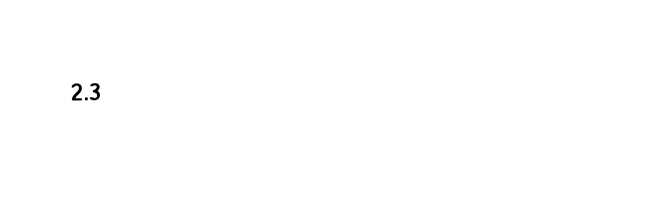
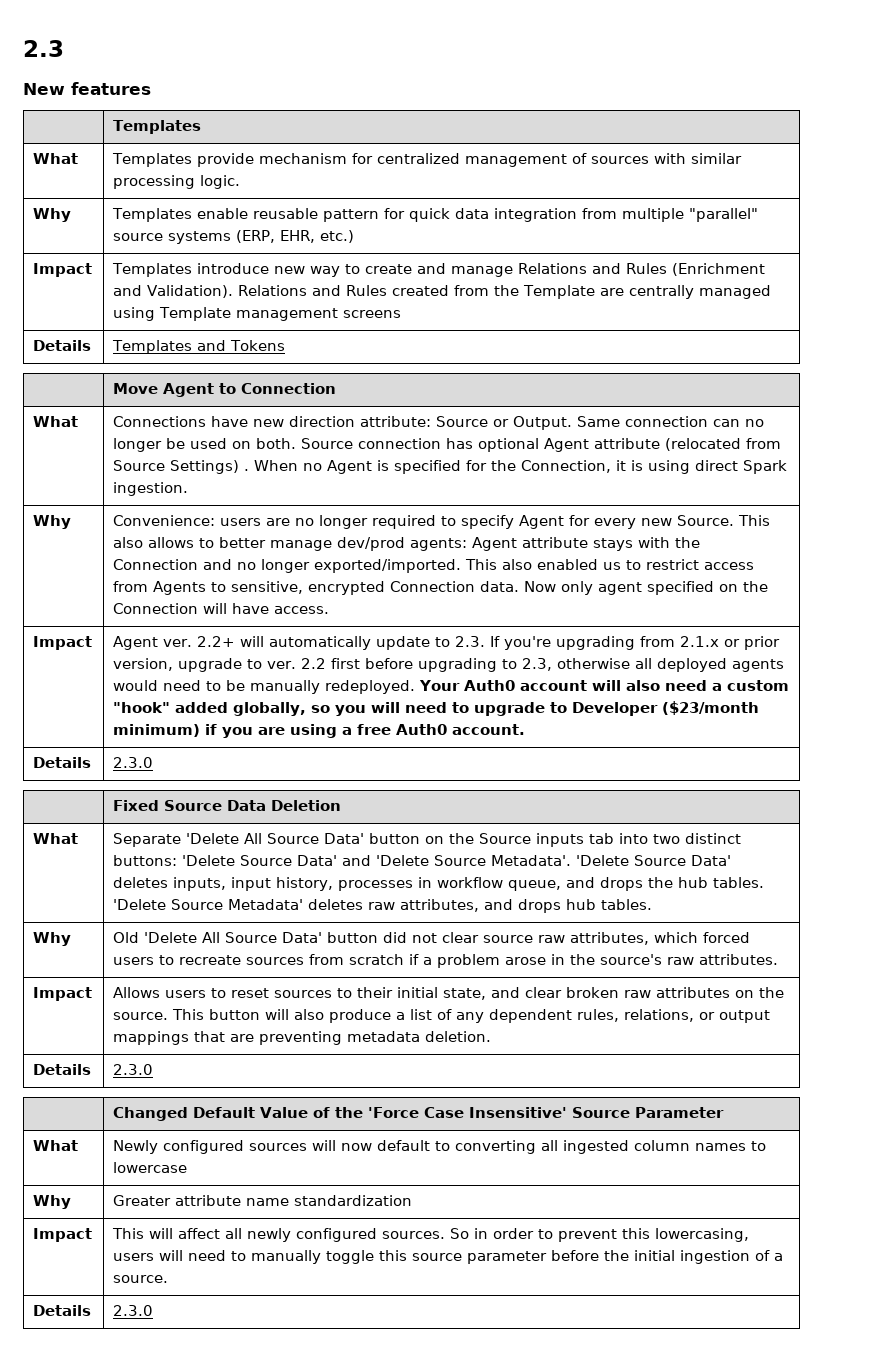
(101, 92) none -> [23,82,151,95] [113,120,202,134] [33,153,79,164] [112,153,743,167] [113,175,241,189] [33,208,72,222] [112,208,759,222] [113,230,355,244] [33,263,93,277] [112,263,766,277] [113,285,772,299] [113,307,402,321] [33,340,92,351] [112,340,286,354] [113,383,337,397] [33,416,79,427] [113,416,765,430] [113,438,782,452] [113,460,788,474] [113,482,189,496] [33,515,72,529] [113,515,771,529] [113,537,701,551] [113,559,755,573] [113,581,769,595] [113,603,330,614] [33,636,93,650] [113,636,781,650] [113,658,785,672] [113,680,790,694] [113,701,760,716] [113,724,526,738] [33,757,92,768] [113,757,154,768] [113,800,342,811] [33,833,79,844] [113,833,742,847] [113,855,732,866] [113,877,765,891] [113,899,653,913] [33,932,72,946] [113,932,751,945] [113,954,779,968] [33,987,93,1001] [113,987,785,1000] [113,1009,771,1023] [113,1031,492,1045] [33,1064,92,1075] [113,1064,154,1075] [113,1107,725,1121] [33,1140,79,1151] [113,1140,767,1154] [113,1162,188,1173] [33,1195,72,1209] [113,1195,413,1206] [33,1228,93,1242] [112,1228,750,1242] [113,1250,784,1264] [113,1275,169,1283] [33,1305,92,1316] [113,1305,154,1316] // New features // | Templates // What | Templates provide mechanism for centralized management of sources with similar processing logic. // Why | Templates enable reusable pattern for quick data integration from multiple "parallel" source systems (ERP, EHR, etc.) // Impact | Templates introduce new way to create and manage Relations and Rules (Enrichment and Validation). Relations and Rules created from the Template are centrally managed using Template management screens // Details | Templates and Tokens // | Move Agent to Connection // What | Connections have new direction attribute: Source or Output. Same connection can no longer be used on both. Source connection has optional Agent attribute (relocated from Source Settings) . When no Agent is specified for the Connection, it is using direct Spark ingestion. // Why | Convenience: users are no longer required to specify Agent for every new Source. This also allows to better manage dev/prod agents: Agent attribute stays with the Connection and no longer exported/imported. This also enabled us to restrict access from Agents to sensitive, encrypted Connection data. Now only agent specified on the Connection will have access. // Impact | Agent ver. 2.2+ will automatically update to 2.3. If you're upgrading from 2.1.x or prior version, upgrade to ver. 2.2 first before upgrading to 2.3, otherwise all deployed agents would need to be manually redeployed. Your Auth0 account will also need a custom "hook" added globally, so you will need to upgrade to Developer ($23/month minimum) if you are using a free Auth0 account. // Details | 2.3.0 // | Fixed Source Data Deletion // What | Separate 'Delete All Source Data' button on the Source inputs tab into two distinct buttons: 'Delete Source Data' and 'Delete Source Metadata'. 'Delete Source Data' deletes inputs, input history, processes in workflow queue, and drops the hub tables. 'Delete Source Metadata' deletes raw attributes, and drops hub tables. // Why | Old 'Delete All Source Data' button did not clear source raw attributes, which forced users to recreate sources from scratch if a problem arose in the source's raw attributes. // Impact | Allows users to reset sources to their initial state, and clear broken raw attributes on the source. This button will also produce a list of any dependent rules, relations, or output mappings that are preventing metadata deletion. // Details | 2.3.0 // | Changed Default Value of the 'Force Case Insensitive' Source Parameter // What | Newly configured sources will now default to converting all ingested column names to lowercase // Why | Greater attribute name standardization // Impact | This will affect all newly configured sources. So in order to prevent this lowercasing, users will need to manually toggle this source parameter before the initial ingestion of a source. // Details | 2.3.0

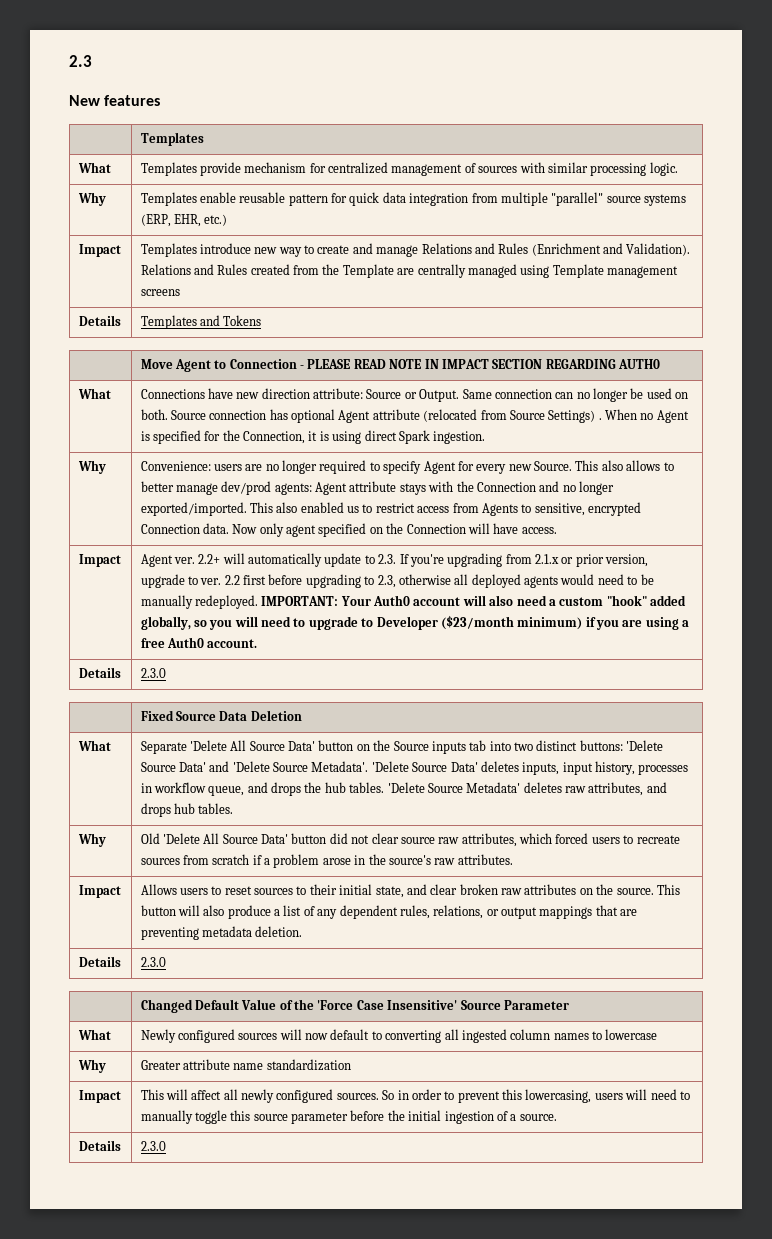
(337, 388) none -> [300,359,661,369] - PLEASE READ NOTE IN IMPACT SECTION REGARDING AUTH0
(416, 687) none -> [261,596,339,606] IMPORTANT:

